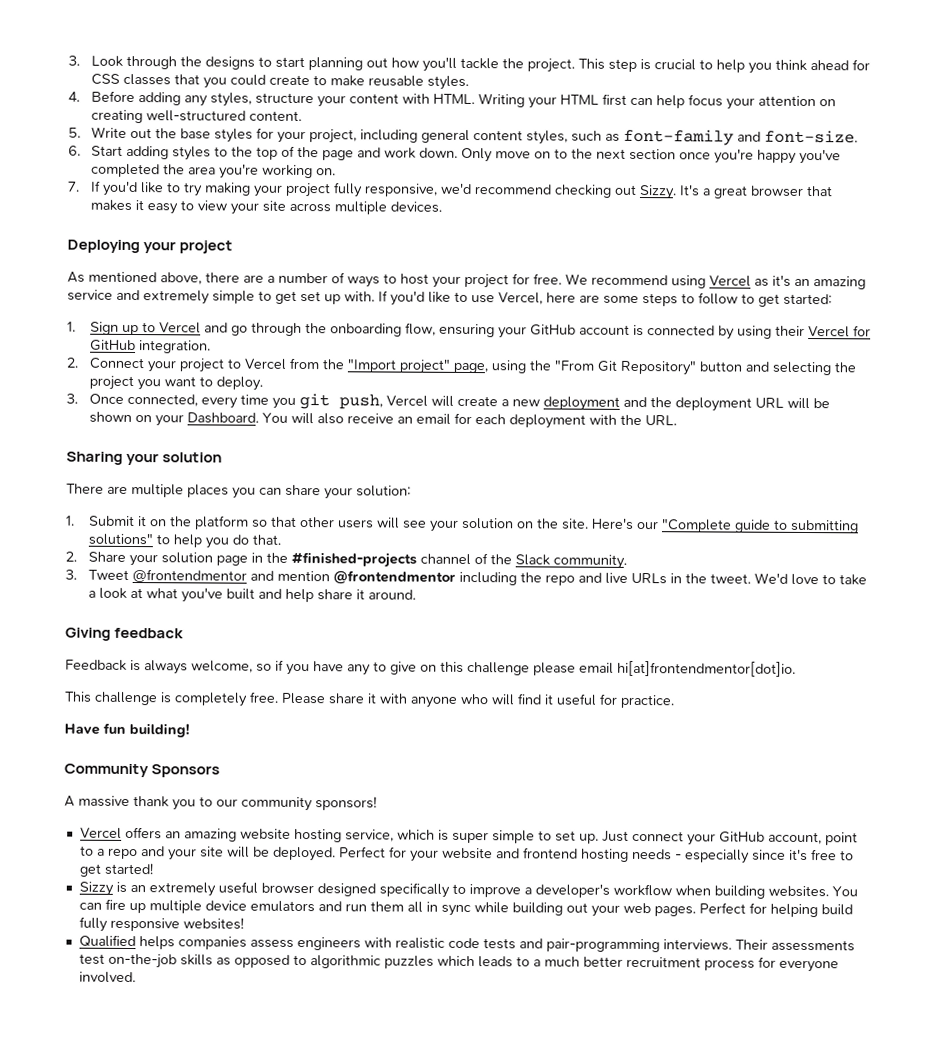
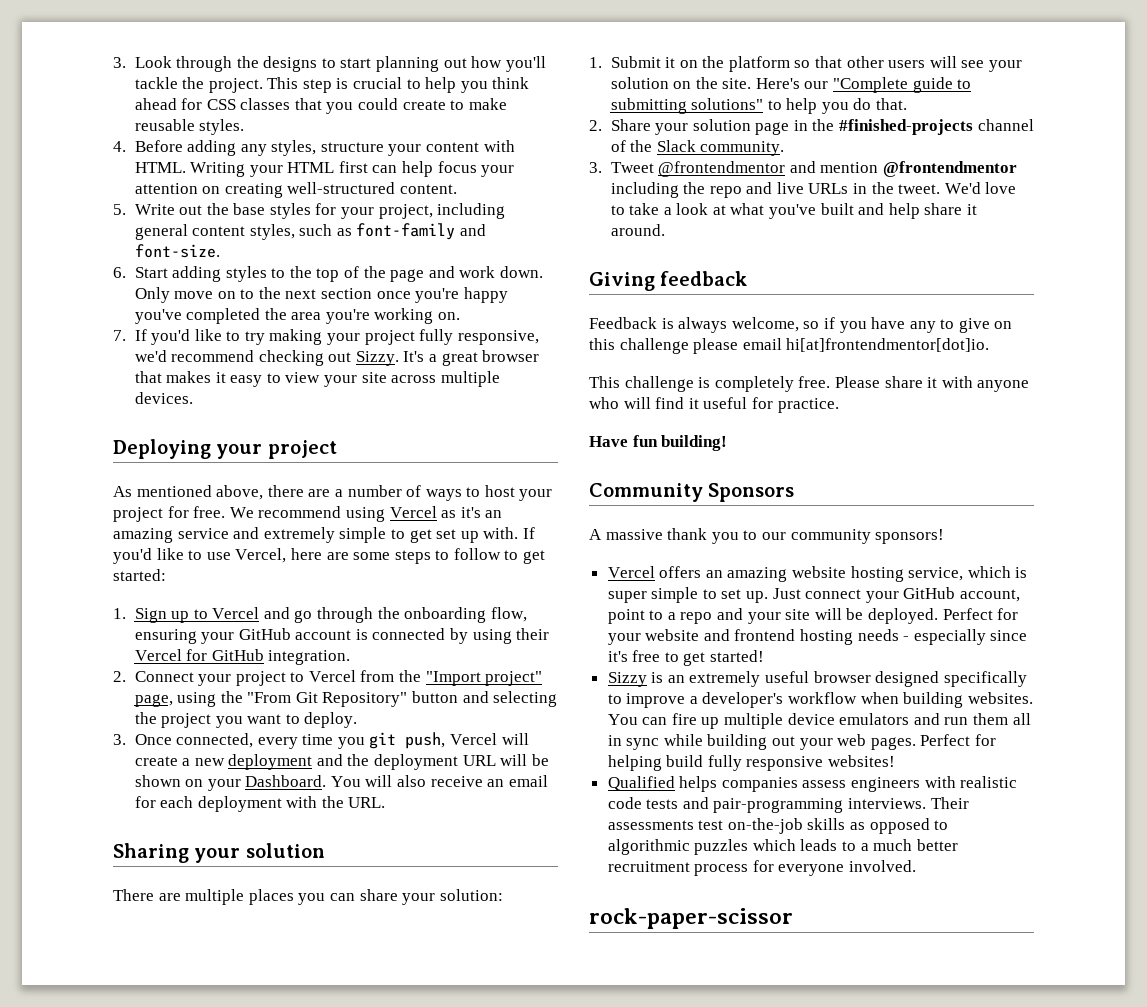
(136, 977) none -> [589,908,793,929] // rock-paper-scissor

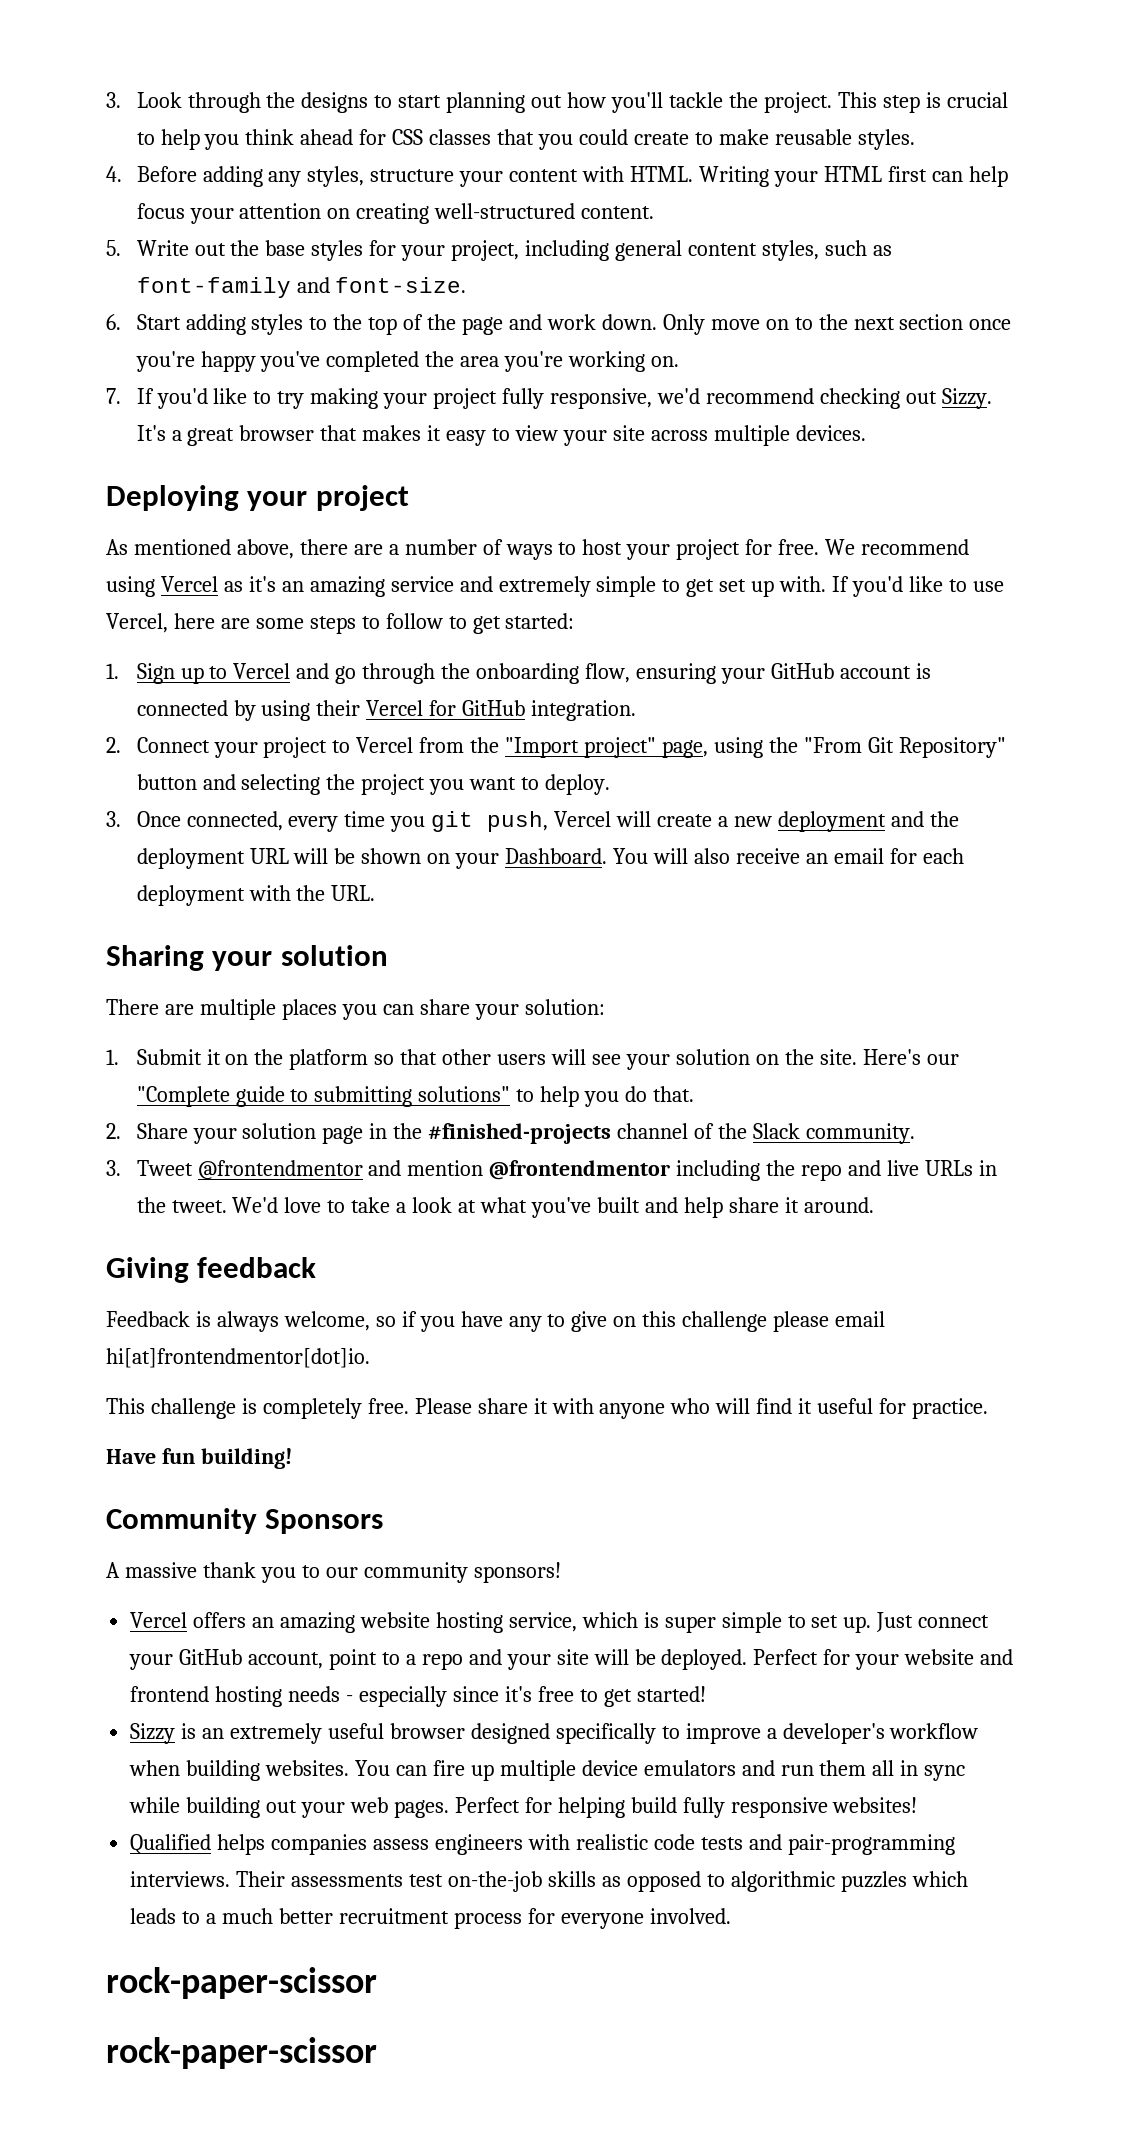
(793, 918) none -> [106,2037,377,2069] // rock-paper-scissor

